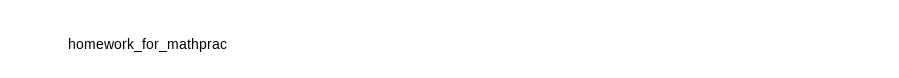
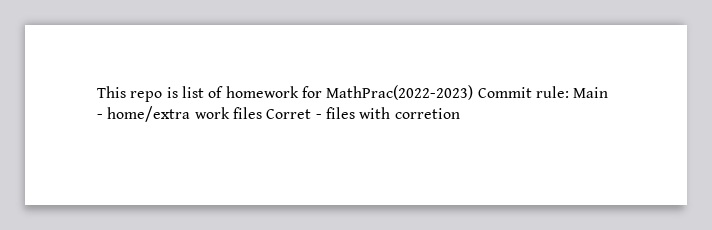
[68,38,227,52] homework_for_mathprac -> [97,85,609,102] [97,106,460,122] This repo is list of homework for MathPrac(2022-2023) Commit rule: Main - home/extra work files Corret - files with corretion

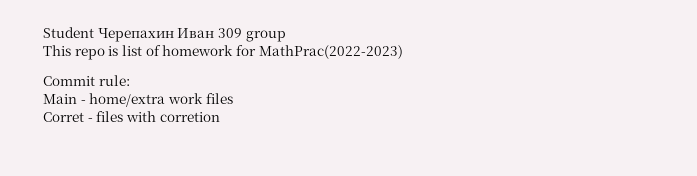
(97, 92) none -> [43,27,286,42] Student Черепахин Иван 309 group //
(474, 92) none -> (403, 52) //
(569, 92) none -> (130, 80) //
(262, 113) none -> (233, 98) //

